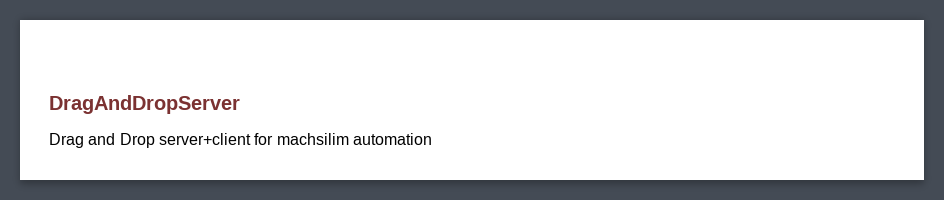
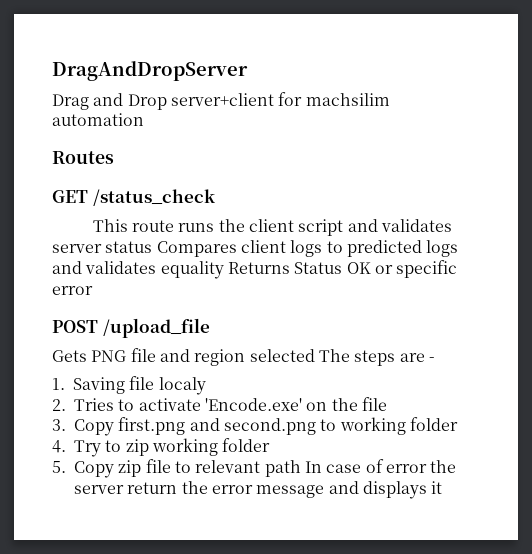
(432, 139) none -> [52,151,114,164] [52,189,215,206] [92,219,452,236] [52,240,459,257] [52,260,458,279] [52,286,93,295] [52,318,210,338] [52,348,435,366] [52,376,206,395] [52,397,387,411] [52,417,458,436] [52,438,271,457] [52,459,457,478] [74,481,443,499] // Routes // GET /status_check // This route runs the client script and validates server status Compares client logs to predicted logs and validates equality Returns Status OK or specific error // POST /upload_file // Gets PNG file and region selected The steps are - // 1. Saving file localy // 2. Tries to activate 'Encode.exe' on the file // 3. Copy first.png and second.png to working folder // 4. Try to zip working folder // 5. Copy zip file to relevant path In case of error the server return the error message and displays it

